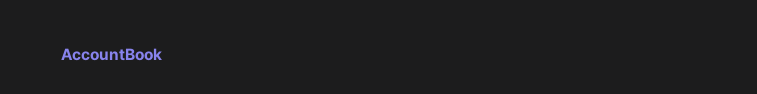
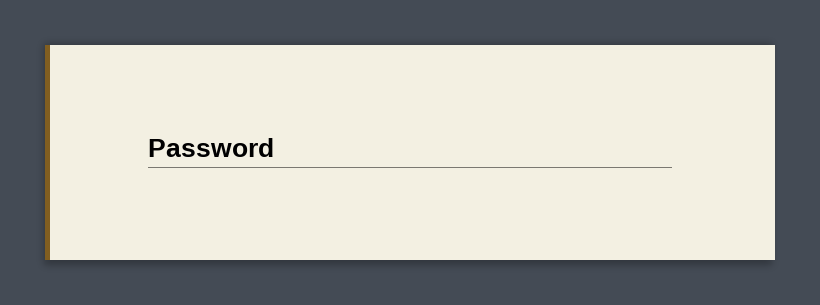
[61,48,162,61] AccountBook -> [148,138,274,157] Password

